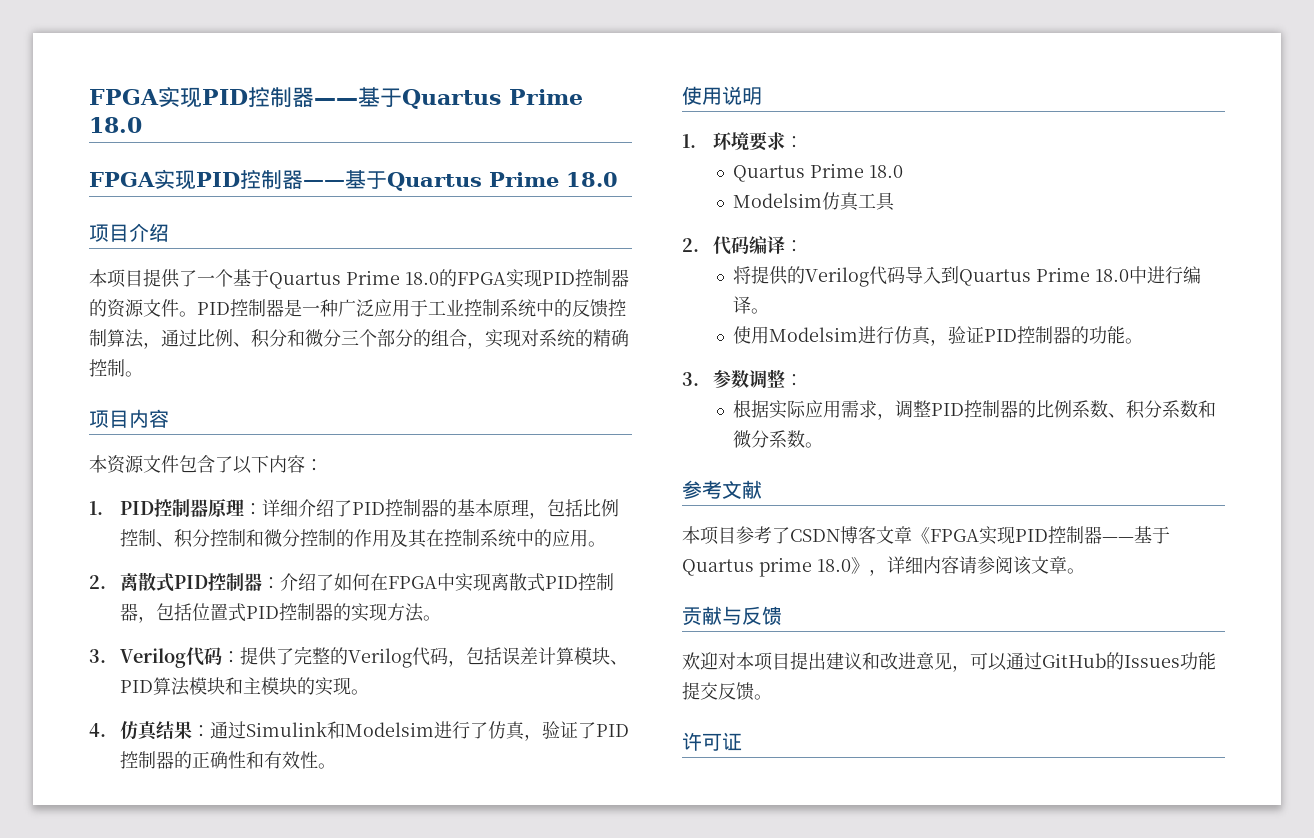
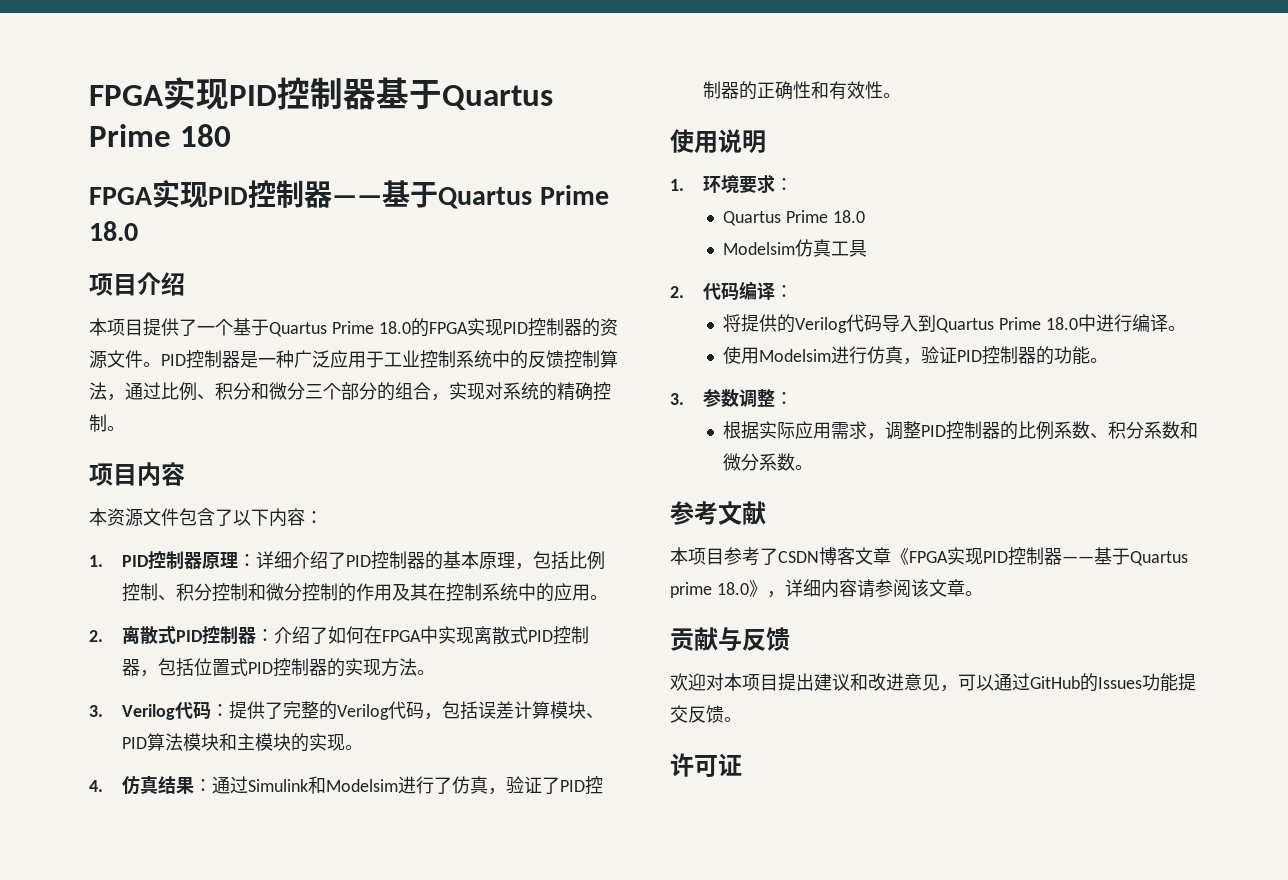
[89,87,583,109] [89,117,142,133] FPGA实现PID控制器——基于Quartus Prime 18.0 -> [89,77,553,110] [89,124,231,147] FPGA实现PID控制器基于Quartus Prime 180

